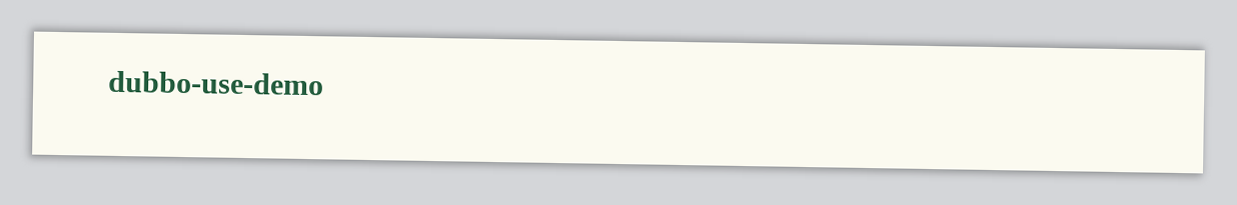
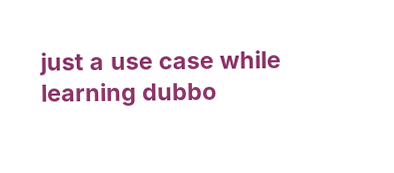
[108,70,324,96] dubbo-use-demo -> [39,50,282,76] [40,82,218,107] just a use case while learning dubbo

